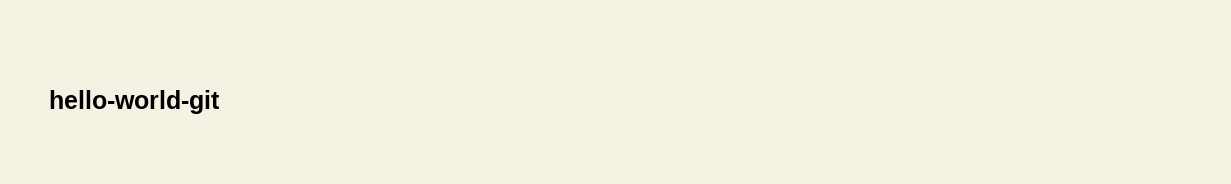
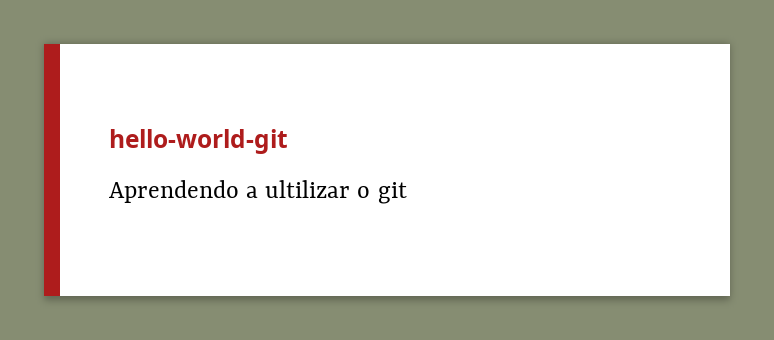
(220, 102) none -> [109,180,407,204] // Aprendendo a ultilizar o git

